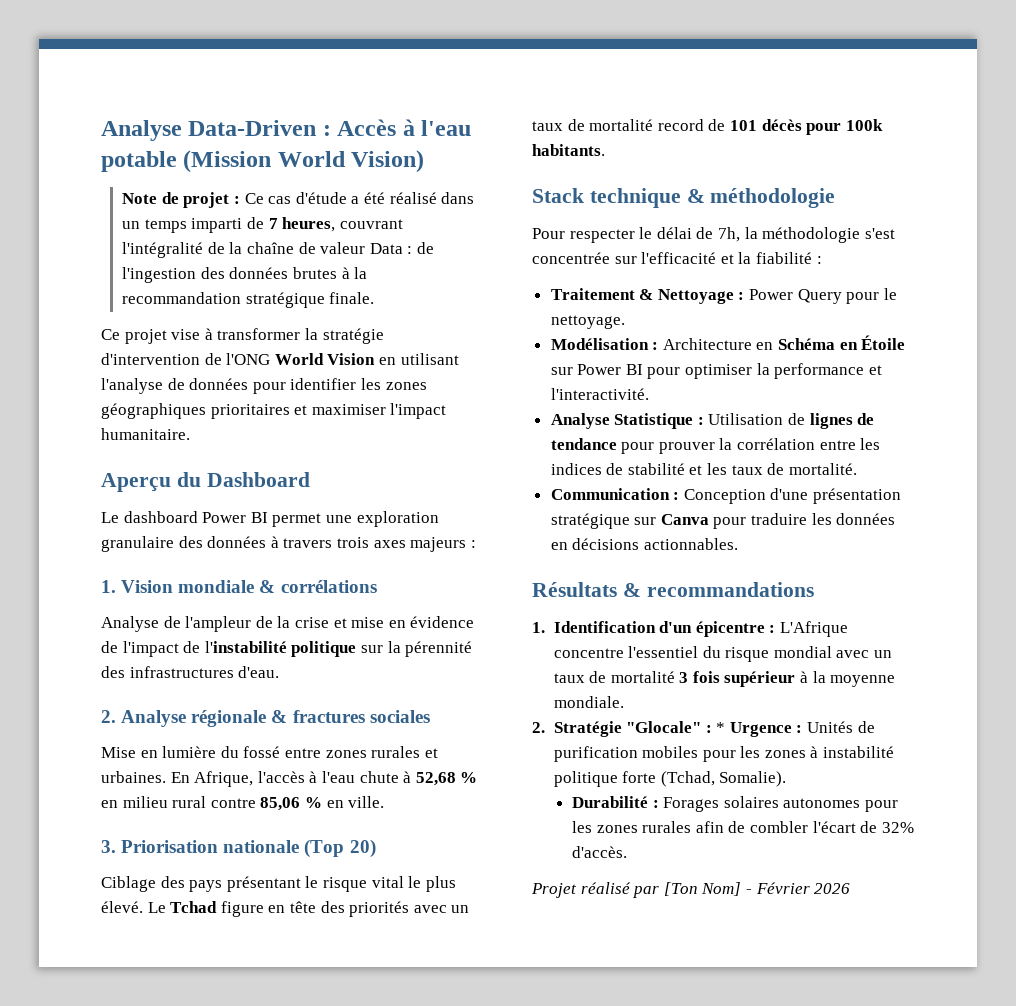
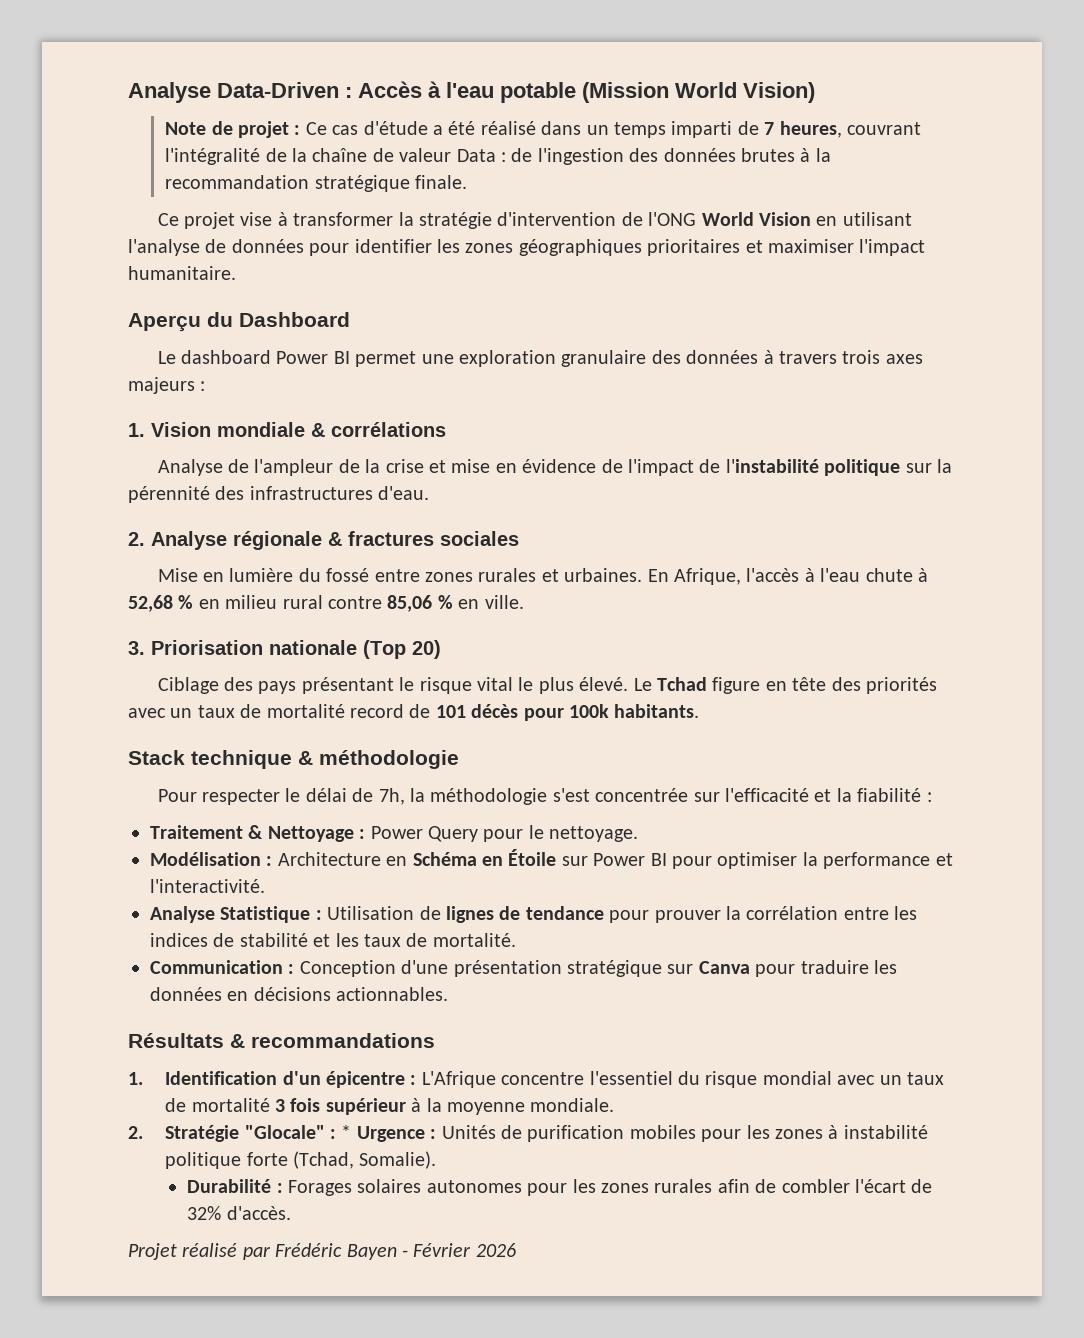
[663,882,742,896] [Ton Nom] -> [275,1243,397,1260] Frédéric Bayen

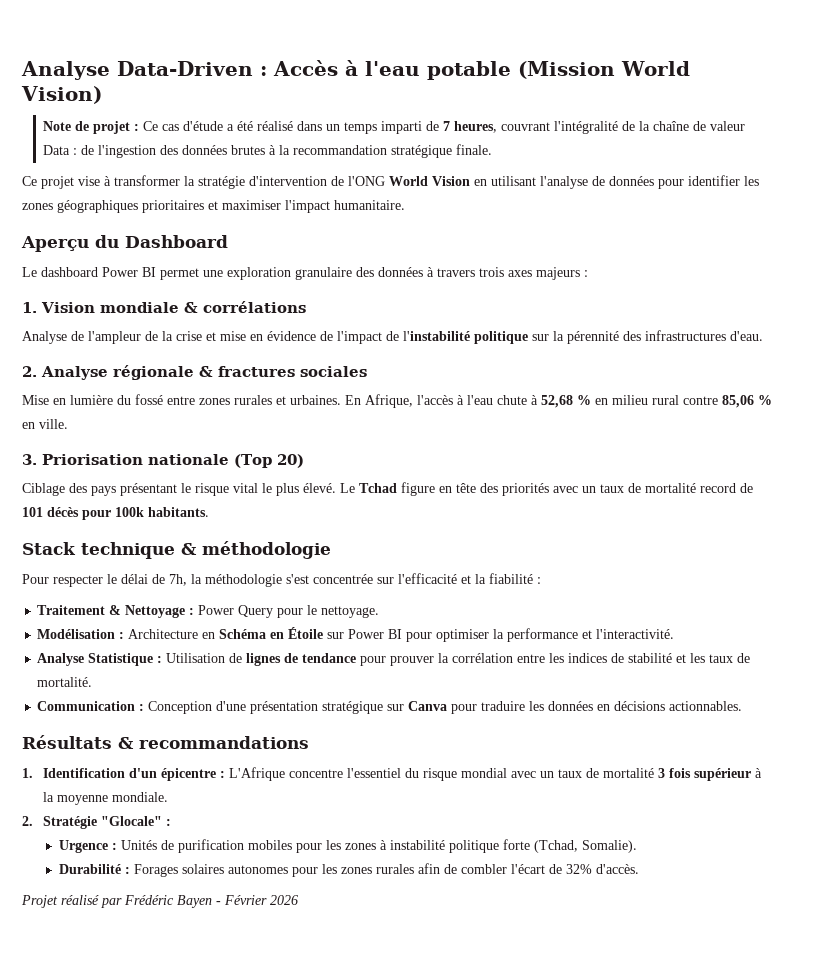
[341,1125,352,1139] * -> (172, 822) //

